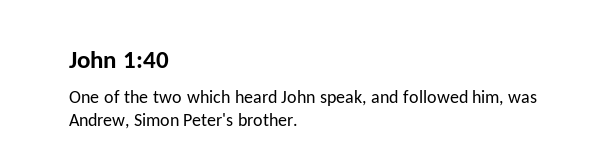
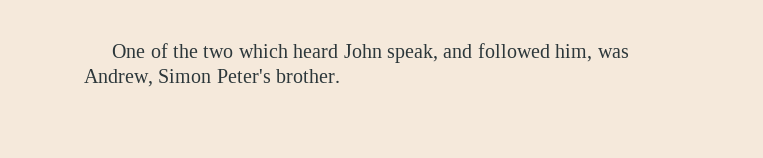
[69,51,169,68] John 1:40 // -> (112, 51) none

